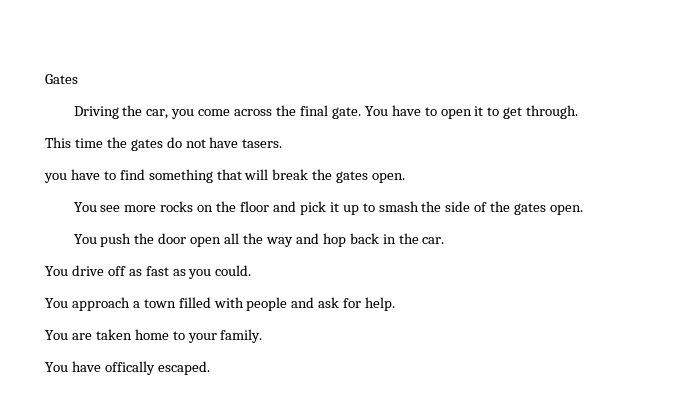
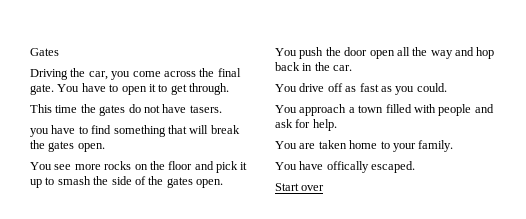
(210, 368) none -> [275,183,325,191] // Start over

